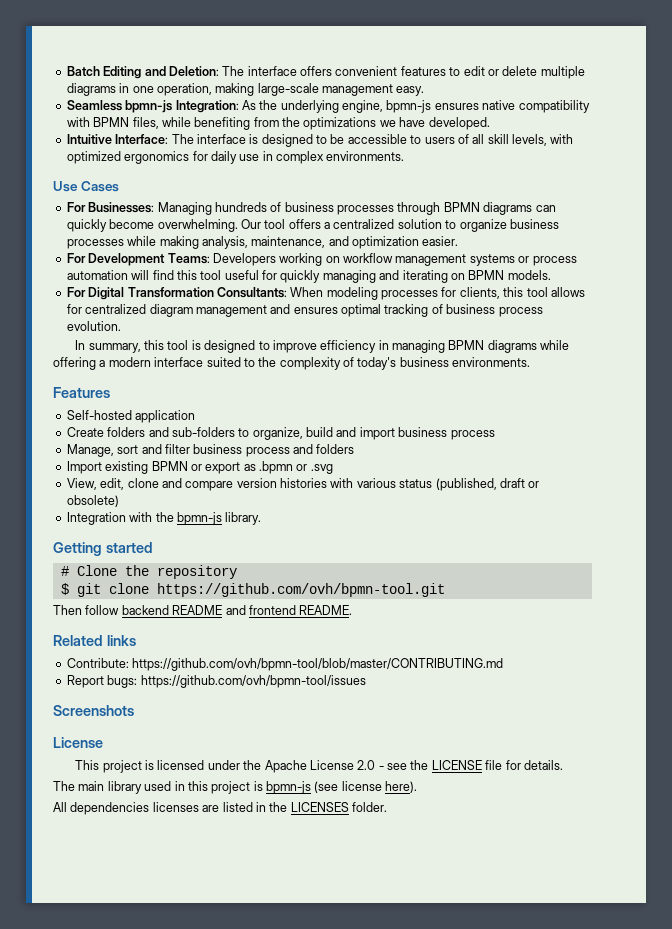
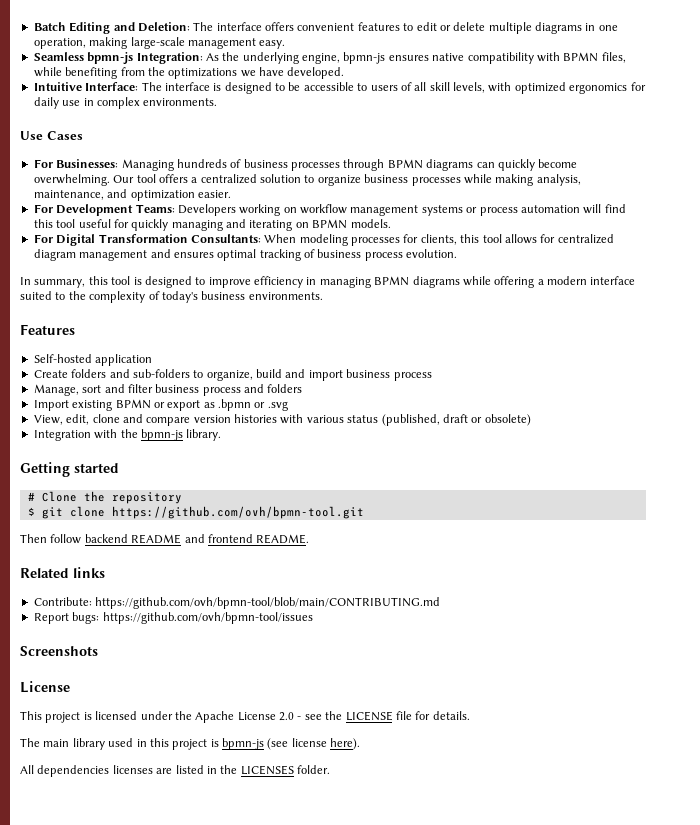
[132,658,504,671] https://github.com/ovh/bpmn-tool/blob/master/CONTRIBUTING.md -> [95,597,441,609] https://github.com/ovh/bpmn-tool/blob/main/CONTRIBUTING.md

